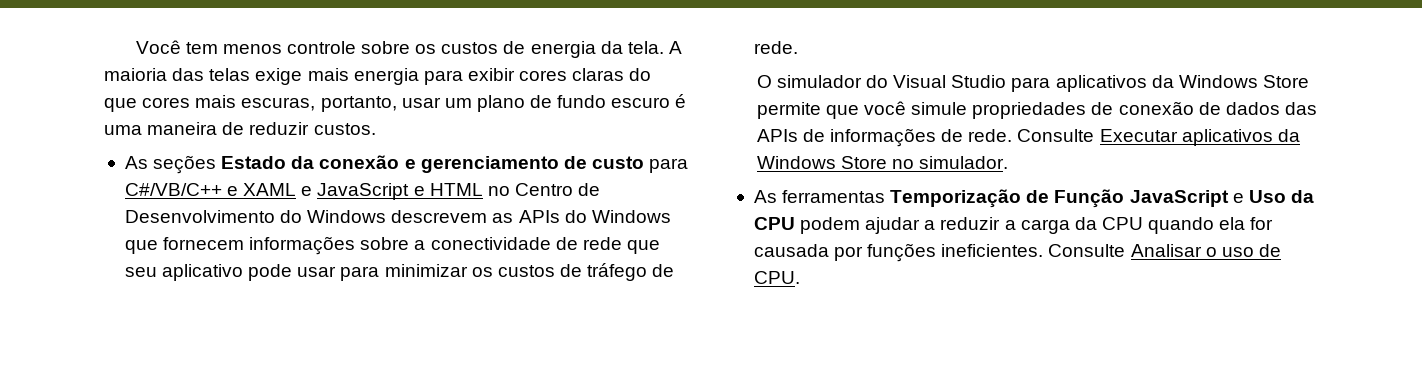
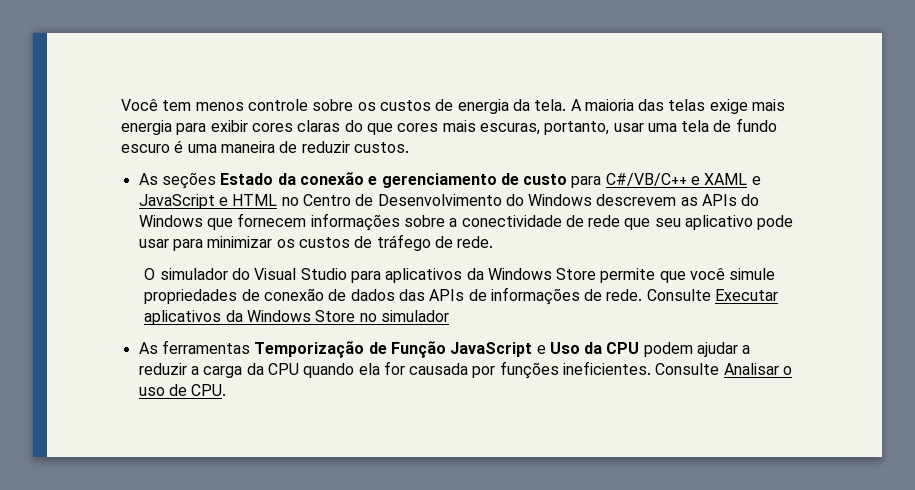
[444,95,525,112] um plano -> [647,120,710,132] uma tela
[919,156,1009,169] simulador. -> [380,310,449,322] simulador

